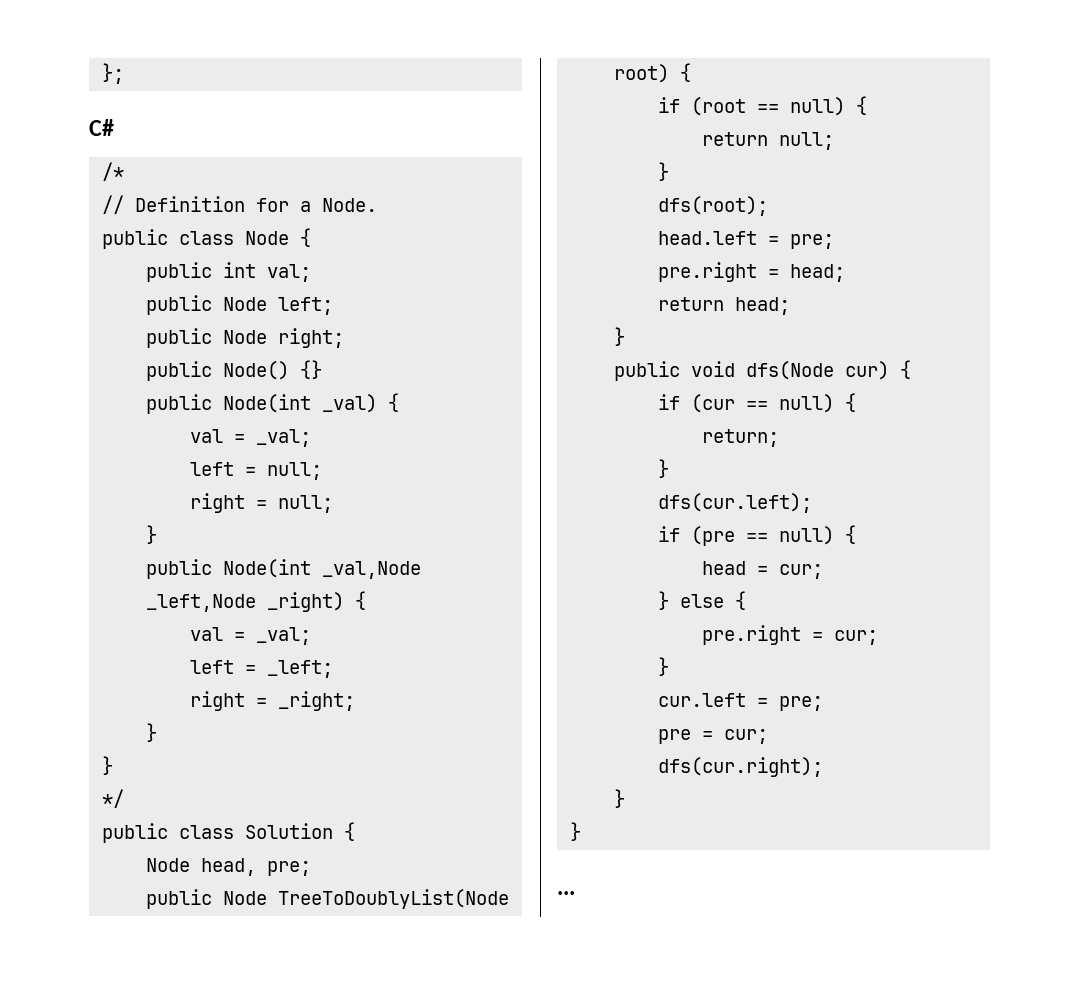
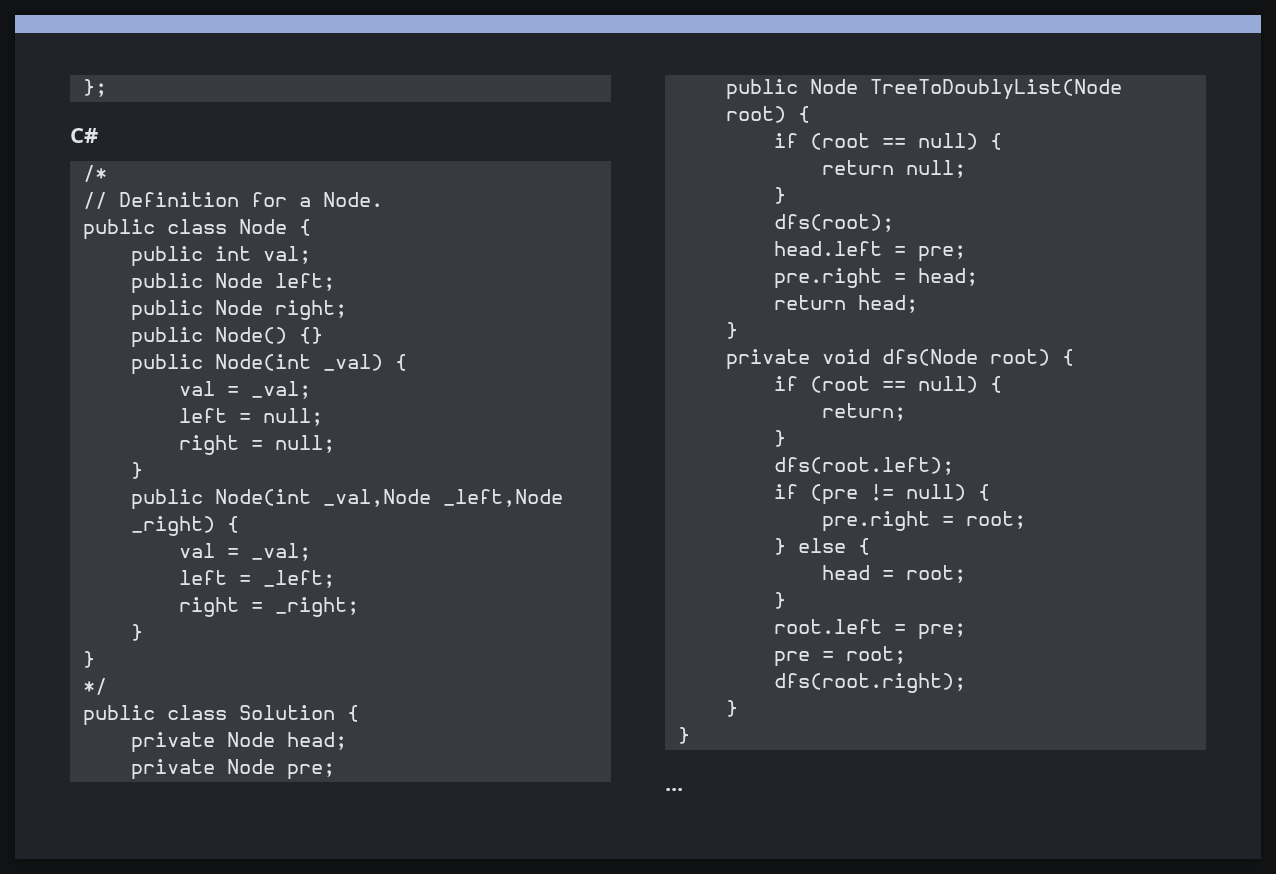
[145,858,256,876] Node head, -> [130,732,347,753] [130,759,275,780] private Node head; // private Node
[613,361,680,381] public -> [725,349,810,370] private
[844,360,911,380] [657,394,735,413] cur) { // if (cur -> [989,349,1074,366] [773,376,870,393] root) { // if (root
[657,493,812,513] dfs(cur.left); -> [773,457,954,475] dfs(root.left);
[745,525,856,545] [701,561,823,579] == null) { // head = cur; -> [869,484,990,501] [821,511,1026,532] != null) { // pre.right = root;
[701,625,878,645] [657,657,669,676] [657,693,746,707] pre.right = cur; // } // cur.left -> [821,565,966,583] [773,592,786,609] [773,619,882,634] head = root; // } // root.left
[723,729,768,744] [657,757,823,777] cur; // dfs(cur.right); -> [845,646,906,664] [773,673,966,693] root; // dfs(root.right);

